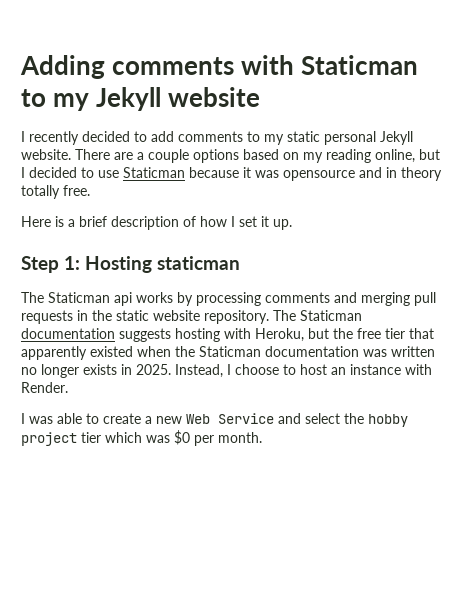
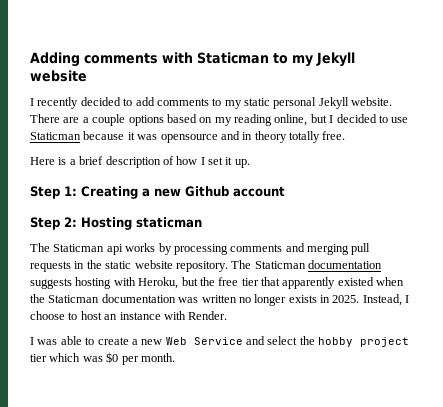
(81, 263) none -> [81,186,285,199] [30,217,77,230] Creating a new Github account // Step 2:

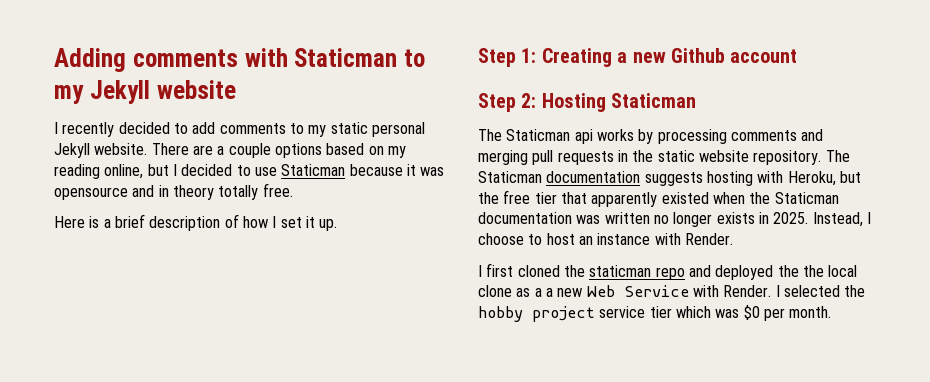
[136,217,202,228] staticman -> [611,93,697,108] Staticman
[37,336,298,345] was able to create a new Web Service and select -> [486,263,858,280] [478,285,840,297] first cloned the staticman repo and deployed the the local clone as a a new Web Service with Render. I selected
(410, 342) none -> [599,306,646,318] service

